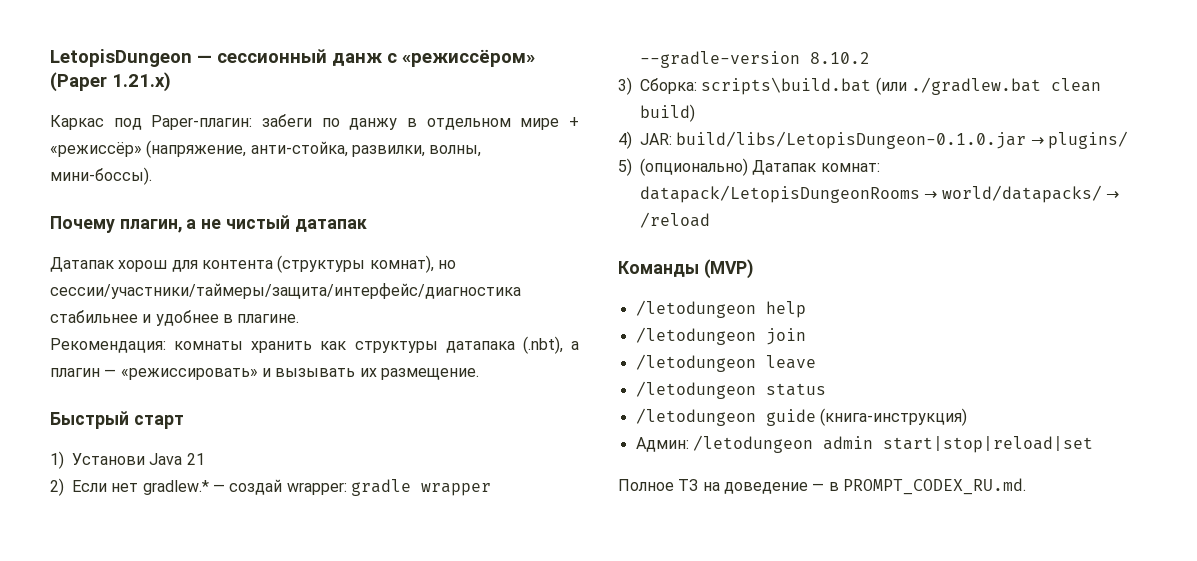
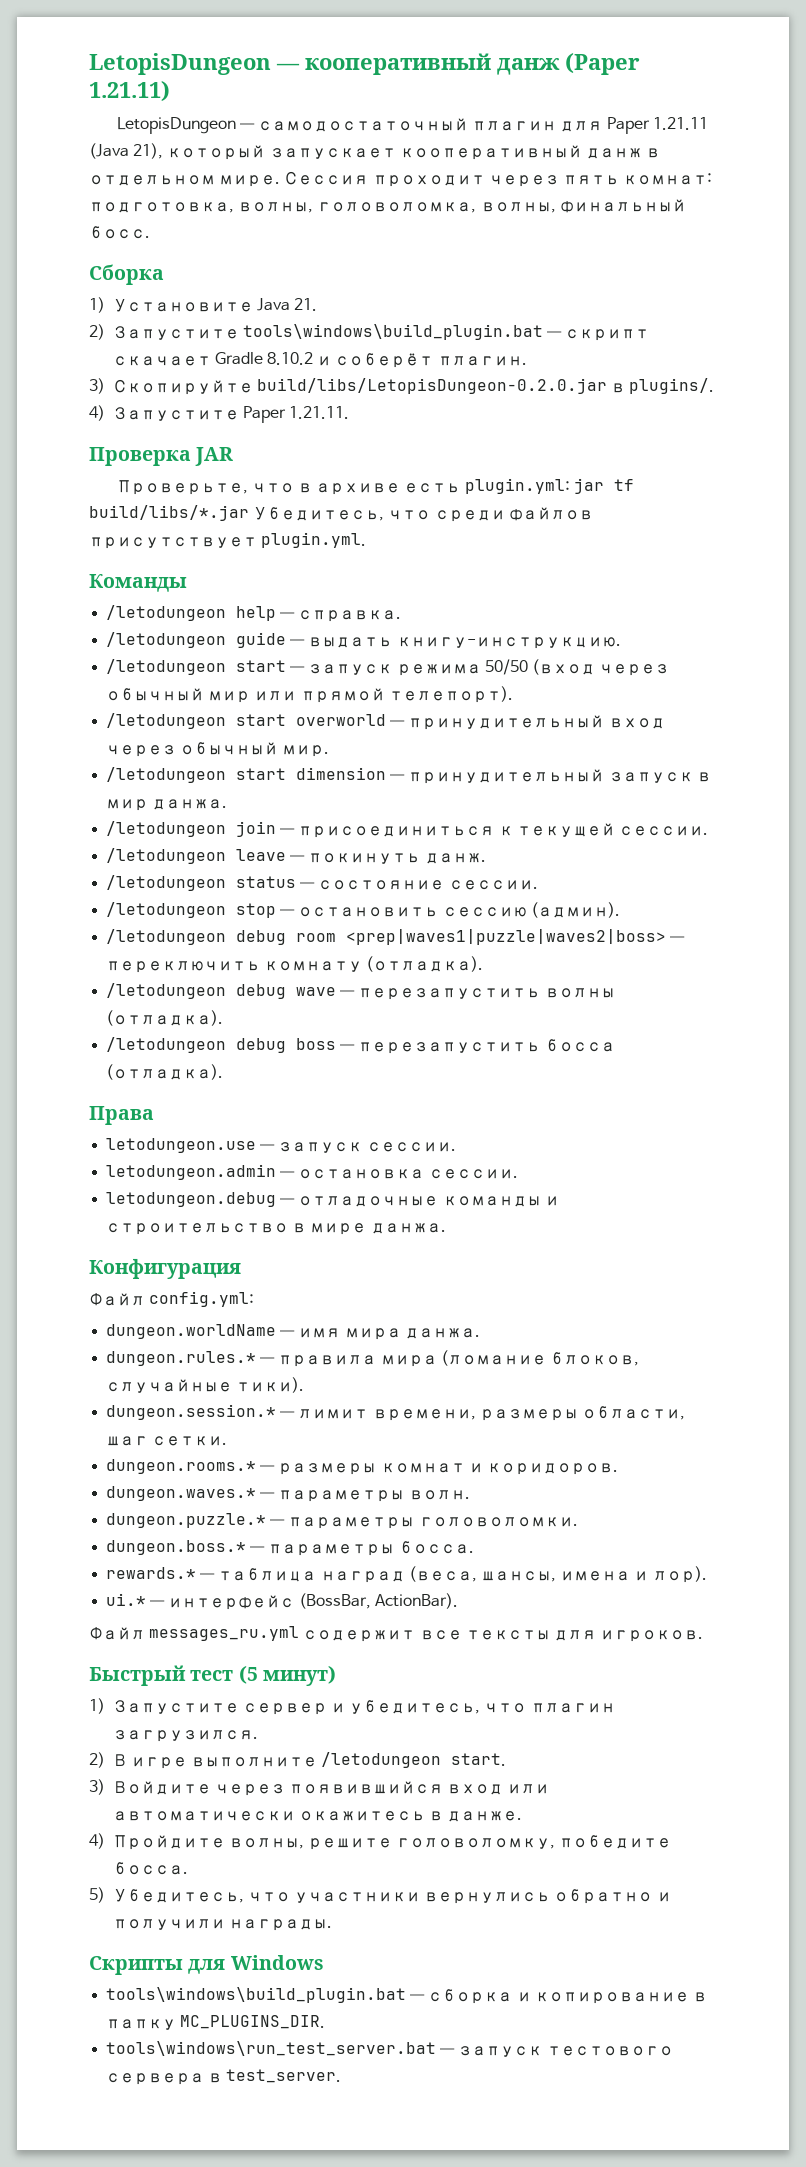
[50,49,535,67] [50,72,171,92] [50,114,580,130] [50,140,482,158] [50,167,152,185] [50,215,367,233] [50,255,456,273] [50,283,521,299] [50,310,300,326] [50,336,580,354] [50,368,479,380] [50,411,184,429] [50,451,205,469] [50,478,491,496] [640,51,870,68] [618,77,1101,95] [640,104,695,122] [618,131,1128,149] [618,158,880,176] [640,185,1119,203] [640,212,710,228] LetopisDungeon — сессионный данж с «режиссёром» (Paper 1.21.x) // Каркас под Paper‑плагин: забеги по данжу в отдельном мире + «режиссёр» (напряжение, анти‑стойка, развилки, волны, мини‑боссы). // Почему плагин, а не чистый датапак // Датапак хорош для контента (структуры комнат), но сессии/участники/таймеры/защита/интерфейс/диагностика стабильнее и удобнее в плагине. // Рекомендация: комнаты хранить как структуры датапака (.nbt), а плагин — «режиссировать» и вызывать их размещение. // Быстрый старт // 1) Установи Java 21 // 2) Если нет gradlew.* — создай wrapper: gradle wrapper --gradle-version 8.10.2 // 3) Сборка: scripts\build.bat (или ./gradlew.bat clean build) // 4) JAR: build/libs/LetopisDungeon-0.1.0.jar → plugins/ // 5) (опционально) Датапак комнат: datapack/LetopisDungeonRooms → world/datapacks/ → /reload -> [89,53,640,75] [89,81,170,102] [116,117,708,134] [89,143,661,160] [89,171,713,187] [89,199,686,213] [89,226,150,239] [89,264,164,285] [89,297,318,313] [89,324,650,341] [112,352,527,368] [89,378,715,395] [89,405,350,423] [89,447,234,466] [116,478,634,495] [89,505,593,522] [89,532,367,549] LetopisDungeon — кооперативный данж (Paper 1.21.11) // LetopisDungeon — самодостаточный плагин для Paper 1.21.11 (Java 21), который запускает кооперативный данж в отдельном мире. Сессия проходит через пять комнат: подготовка, волны, головоломка, волны, финальный босс. // Сборка // 1) Установите Java 21. // 2) Запустите tools\windows\build_plugin.bat — скрипт скачает Gradle 8.10.2 и соберёт плагин. // 3) Скопируйте build/libs/LetopisDungeon-0.2.0.jar в plugins/. // 4) Запустите Paper 1.21.11. // Проверка JAR // Проверьте, что в архиве есть plugin.yml: jar tf build/libs/*.jar Убедитесь, что среди файлов присутствует plugin.yml.
[703,259,753,279] (MVP) -> (187, 583) none
[635,327,806,345] // /letodungeon join -> [280,610,402,622] [106,632,621,649] [106,659,670,676] [106,686,513,703] [106,713,665,730] [106,742,330,757] [106,767,711,784] [106,799,228,811] [106,821,708,838] — справка. // /letodungeon guide — выдать книгу-инструкцию. // /letodungeon start — запуск режима 50/50 (вход через обычный мир или прямой телепорт). // /letodungeon start overworld — принудительный вход через обычный мир. // /letodungeon start dimension — принудительный запуск в мир данжа. // /letodungeon join — присоединиться к текущей сессии.
(816, 362) none -> [290,853,486,864] — покинуть данж.
[635,408,967,426] [635,435,1093,453] [618,478,1026,495] // /letodungeon guide (книга‑инструкция) // Админ: /letodungeon admin start|stop|reload|set // Полное ТЗ на доведение — в PROMPT_CODEX_RU.md. -> [300,880,538,890] [106,902,620,918] [106,929,686,945] [106,956,484,973] [106,983,615,1000] [106,1010,224,1026] [106,1037,615,1054] [106,1064,224,1080] [89,1106,154,1125] [106,1138,456,1153] [106,1164,518,1180] [106,1192,559,1207] [106,1223,446,1235] [89,1258,241,1279] [89,1291,255,1307] [106,1324,480,1340] [106,1350,639,1367] [106,1377,305,1393] [106,1404,685,1421] [106,1436,228,1446] [106,1459,618,1475] [106,1486,470,1502] [106,1513,578,1529] [106,1540,474,1556] [106,1566,707,1583] [106,1593,458,1610] [89,1626,704,1642] [89,1665,336,1686] [89,1698,615,1715] [112,1730,258,1742] [89,1752,507,1769] [89,1779,550,1796] [112,1811,523,1822] [89,1833,672,1850] [112,1862,188,1875] [89,1887,671,1904] [112,1919,332,1931] [89,1955,324,1975] [106,1987,707,2004] [106,2015,326,2030] [106,2041,673,2057] [106,2069,342,2085] — состояние сессии. // /letodungeon stop — остановить сессию (админ). // /letodungeon debug room <prep|waves1|puzzle|waves2|boss> — переключить комнату (отладка). // /letodungeon debug wave — перезапустить волны (отладка). // /letodungeon debug boss — перезапустить босса (отладка). // Права // letodungeon.use — запуск сессии. // letodungeon.admin — остановка сессии. // letodungeon.debug — отладочные команды и строительство в мире данжа. // Конфигурация // Файл config.yml: // dungeon.worldName — имя мира данжа. // dungeon.rules.* — правила мира (ломание блоков, случайные тики). // dungeon.session.* — лимит времени, размеры области, шаг сетки. // dungeon.rooms.* — размеры комнат и коридоров. // dungeon.waves.* — параметры волн. // dungeon.puzzle.* — параметры головоломки. // dungeon.boss.* — параметры босса. // rewards.* — таблица наград (веса, шансы, имена и лор). // ui.* — интерфейс (BossBar, ActionBar). // Файл messages_ru.yml содержит все тексты для игроков. // Быстрый тест (5 минут) // 1) Запустите сервер и убедитесь, что плагин загрузился. // 2) В игре выполните /letodungeon start. // 3) Войдите через появившийся вход или автоматически окажитесь в данже. // 4) Пройдите волны, решите головоломку, победите босса. // 5) Убедитесь, что участники вернулись обратно и получили награды. // Скрипты для Windows // tools\windows\build_plugin.bat — сборка и копирование в папку MC_PLUGINS_DIR. // tools\windows\run_test_server.bat — запуск тестового сервера в test_server.

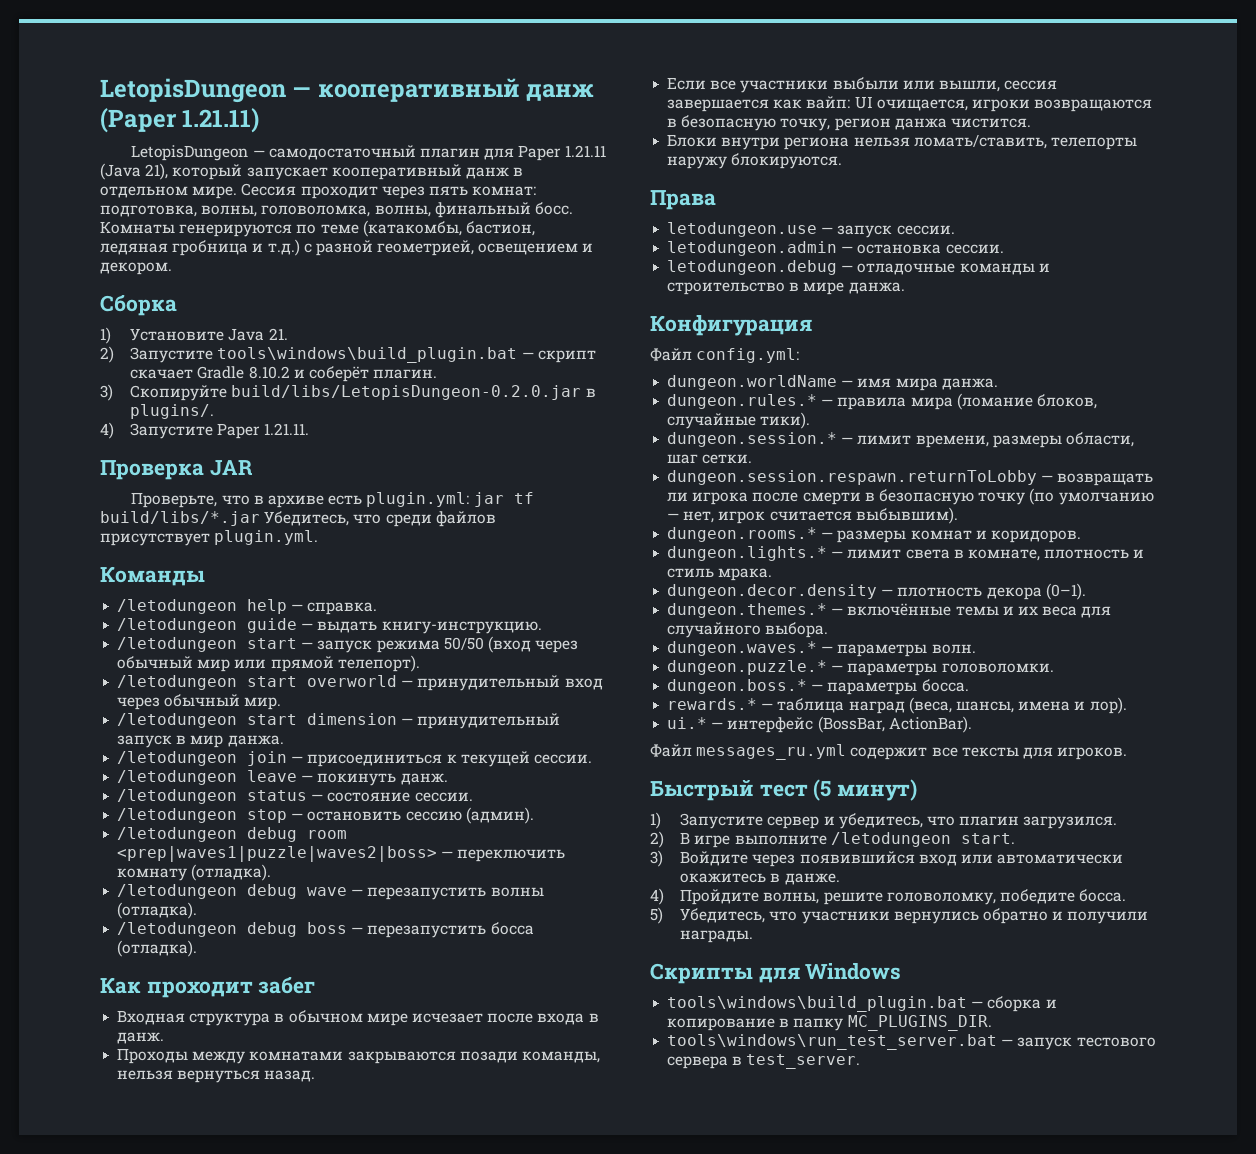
(150, 232) none -> [100,220,535,237] [100,239,594,256] [100,262,172,275] Комнаты генерируются по теме (катакомбы, бастион, ледяная гробница и т.д.) с разной геометрией, освещением и декором.
(224, 1072) none -> [100,977,316,998] [117,1010,599,1026] [117,1032,165,1044] [117,1048,600,1064] [117,1070,316,1083] [667,77,1058,93] [667,96,1153,112] [667,115,1031,131] [667,134,1137,150] [667,153,843,169] // Как проходит забег // Входная структура в обычном мире исчезает после входа в данж. // Проходы между комнатами закрываются позади команды, нельзя вернуться назад. // Если все участники выбыли или вышли, сессия завершается как вайп: UI очищается, игроки возвращаются в безопасную точку, регион данжа чистится. // Блоки внутри региона нельзя ломать/ставить, телепорты наружу блокируются.
(228, 1441) none -> [667,470,1154,486] [667,488,1154,505] [667,507,958,524] // dungeon.session.respawn.returnToLobby — возвращать ли игрока после смерти в безопасную точку (по умолчанию — нет, игрок считается выбывшим).
(618, 1469) none -> [667,546,1145,561] [667,568,773,581] [667,583,1086,600] [667,603,1112,618] [667,622,829,638] // dungeon.lights.* — лимит света в комнате, плотность и стиль мрака. // dungeon.decor.density — плотность декора (0–1). // dungeon.themes.* — включённые темы и их веса для случайного выбора.

